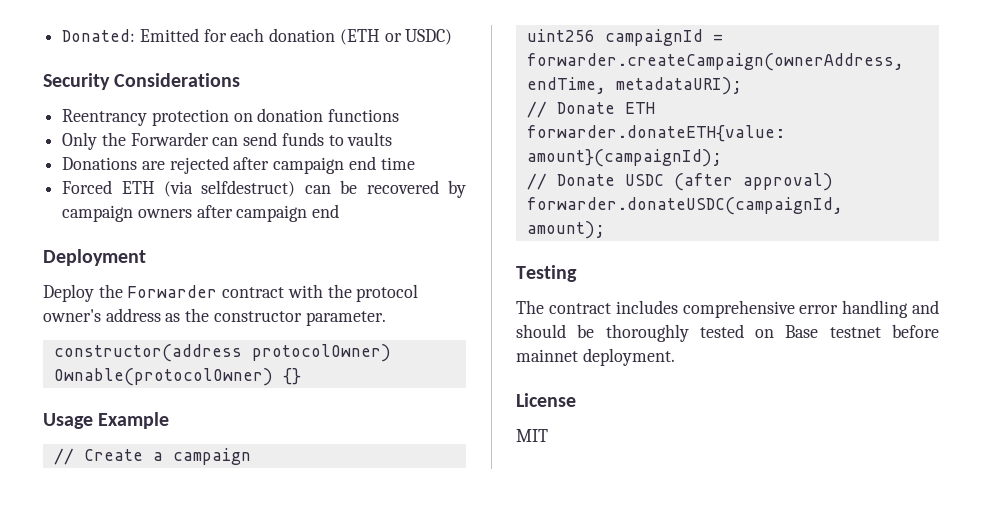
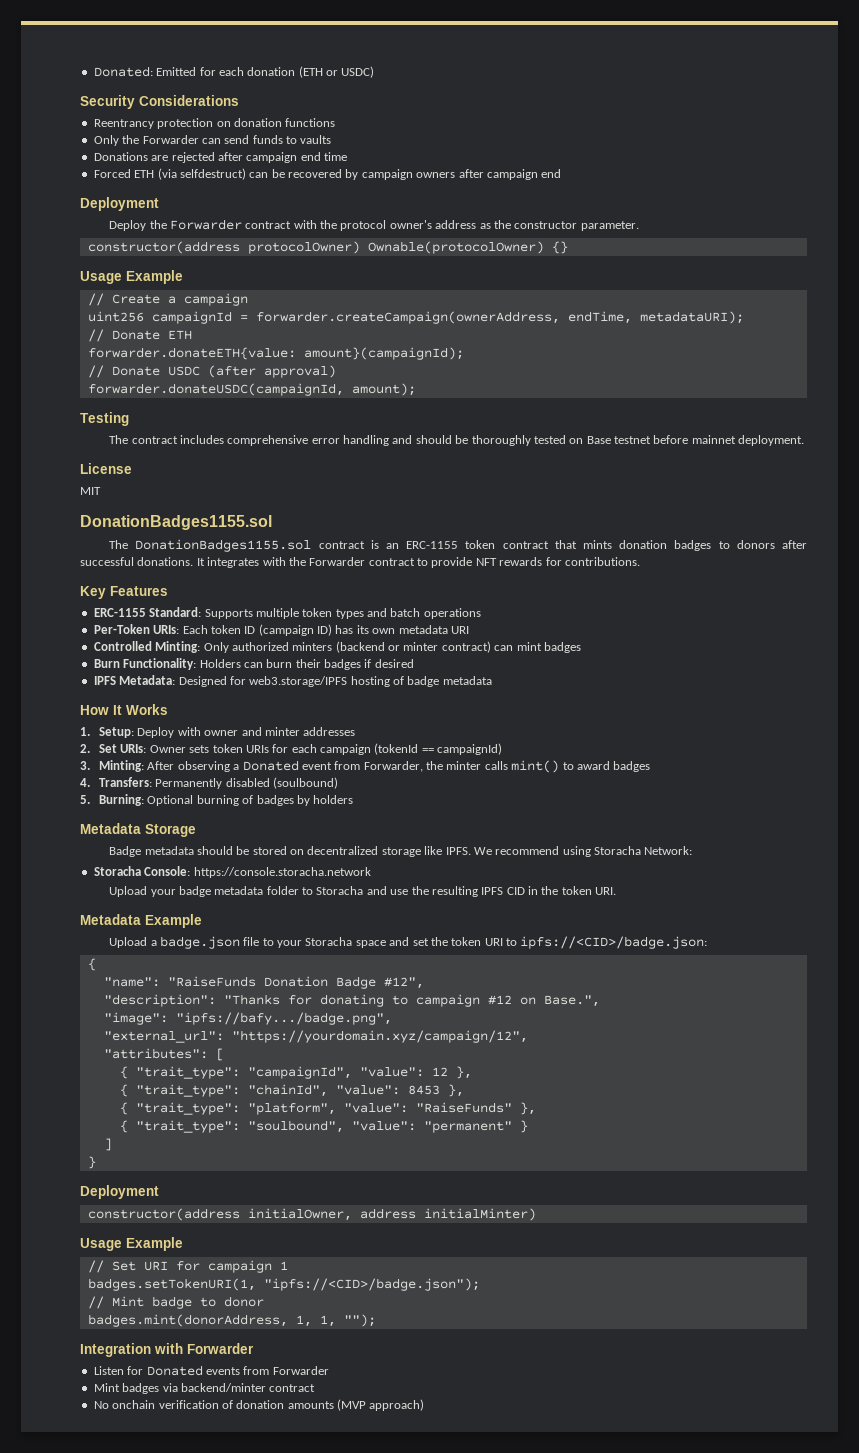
(548, 435) none -> [80,515,272,530] [109,539,808,552] [80,557,640,568] [80,586,168,599] [93,607,481,619] [93,624,469,636] [93,641,581,653] [93,658,414,670] [93,675,492,687] [80,704,168,715] [80,727,356,738] [80,743,503,755] [80,760,651,773] [80,777,339,789] [80,794,354,806] [80,823,196,837] [109,846,693,857] [93,866,371,878] [109,886,617,897] [80,914,202,928] [109,936,708,949] [87,958,96,971] [103,976,424,989] [103,994,600,1007] [103,1012,392,1025] [103,1030,528,1043] [103,1048,224,1061] [119,1066,472,1079] [119,1084,464,1097] [119,1102,536,1115] [119,1120,528,1133] [103,1138,112,1151] [87,1156,96,1169] [80,1185,159,1199] [87,1208,536,1221] [80,1237,183,1251] [87,1260,288,1273] [87,1278,480,1291] [87,1296,264,1309] [87,1314,376,1327] [80,1343,254,1357] [93,1365,329,1376] [93,1383,316,1394] [93,1399,425,1411] // DonationBadges1155.sol // The DonationBadges1155.sol contract is an ERC-1155 token contract that mints donation badges to donors after successful donations. It integrates with the Forwarder contract to provide NFT rewards for contributions. // Key Features // ERC-1155 Standard: Supports multiple token types and batch operations // Per-Token URIs: Each token ID (campaign ID) has its own metadata URI // Controlled Minting: Only authorized minters (backend or minter contract) can mint badges // Burn Functionality: Holders can burn their badges if desired // IPFS Metadata: Designed for web3.storage/IPFS hosting of badge metadata // How It Works // 1. Setup: Deploy with owner and minter addresses // 2. Set URIs: Owner sets token URIs for each campaign (tokenId == campaignId) // 3. Minting: After observing a Donated event from Forwarder, the minter calls mint() to award badges // 4. Transfers: Permanently disabled (soulbound) // 5. Burning: Optional burning of badges by holders // Metadata Storage // Badge metadata should be stored on decentralized storage like IPFS. We recommend using Storacha Network: // Storacha Console: https://console.storacha.network // Upload your badge metadata folder to Storacha and use the resulting IPFS CID in the token URI. // Metadata Example // Upload a badge.json file to your Storacha space and set the token URI to ipfs://<CID>/badge.json: // { // "name": "RaiseFunds Donation Badge #12", // "description": "Thanks for donating to campaign #12 on Base.", // "image": "ipfs://bafy.../badge.png", // "external_url": "https://yourdomain.xyz/campaign/12", // "attributes": [ // { "trait_type": "campaignId", "value": 12 }, // { "trait_type": "chainId", "value": 8453 }, // { "trait_type": "platform", "value": "RaiseFunds" }, // { "trait_type": "soulbound", "value": "permanent" } // ] // } // Deployment // constructor(address initialOwner, address initialMinter) // Usage Example // // Set URI for campaign 1 // badges.setTokenURI(1, "ipfs://<CID>/badge.json"); // // Mint badge to donor // badges.mint(donorAddress, 1, 1, ""); // Integration with Forwarder // Listen for Donated events from Forwarder // Mint badges via backend/minter contract // No onchain verification of donation amounts (MVP approach)

